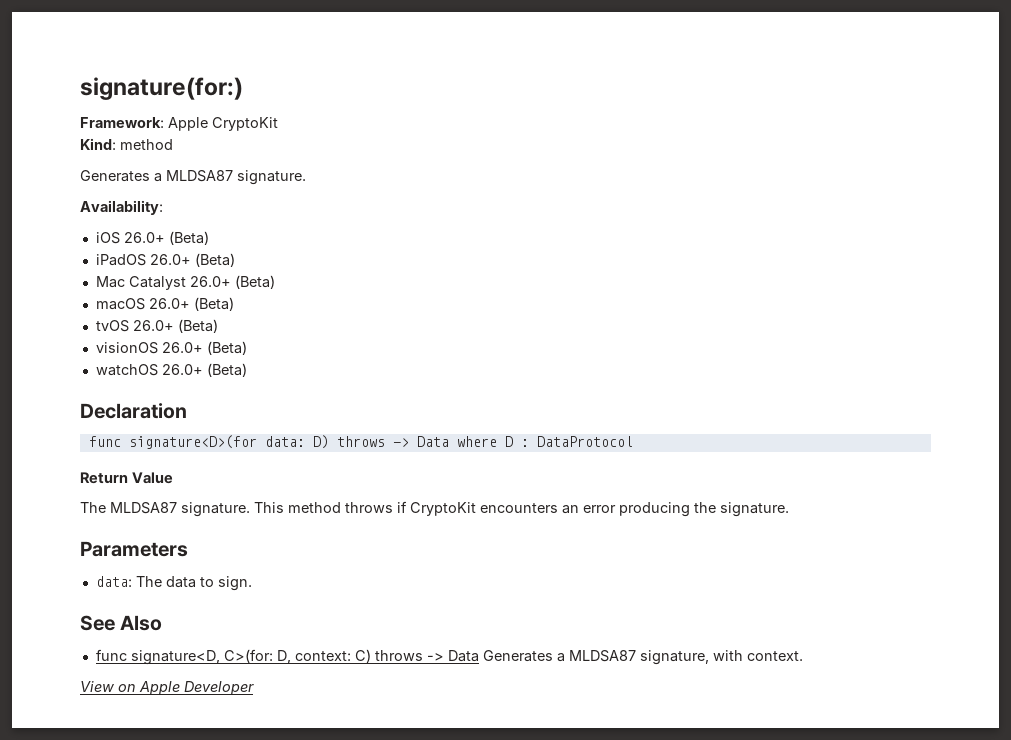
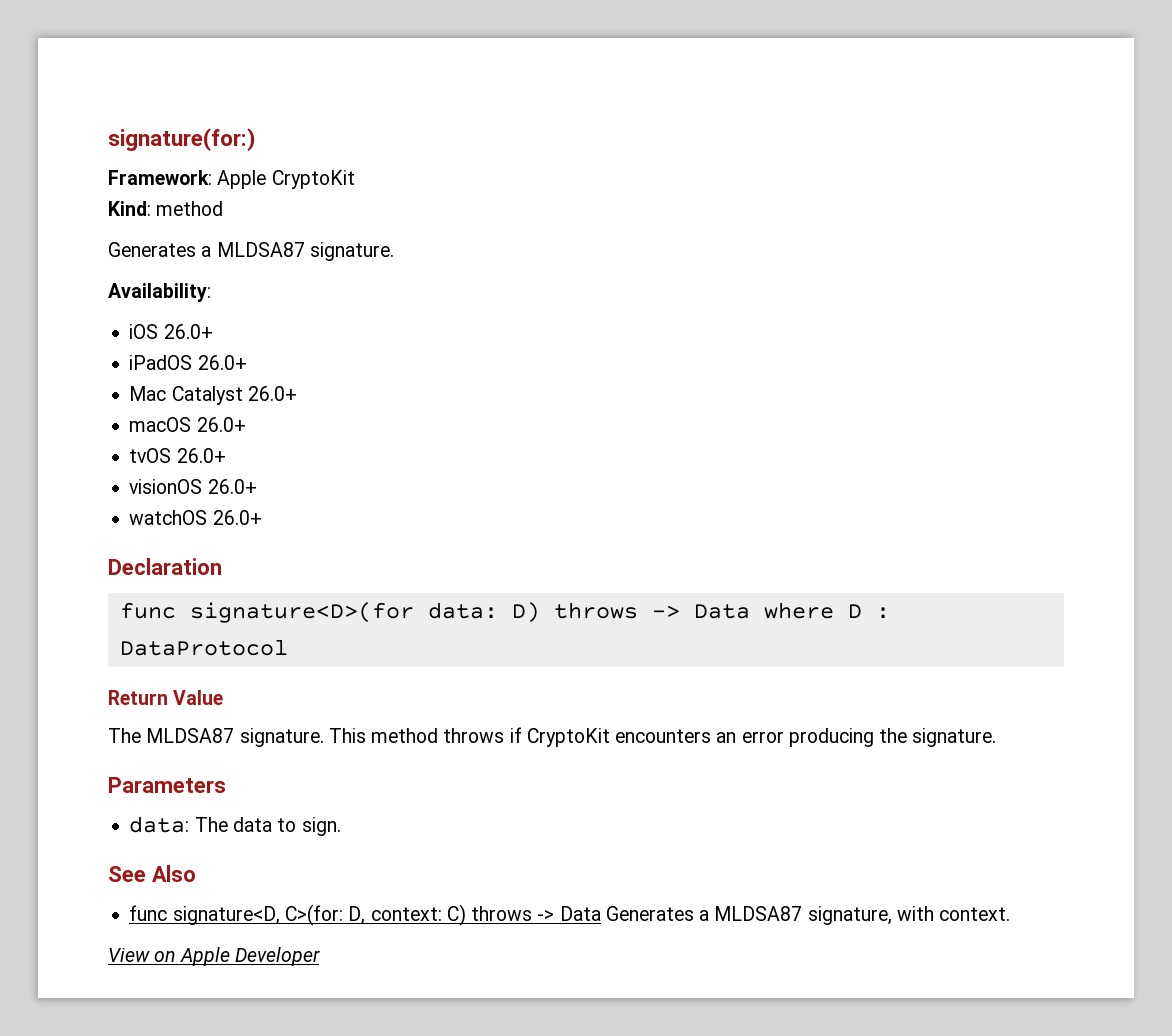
[168,231,209,245] (Beta) -> (213, 331) none
[194,253,235,267] (Beta) -> (247, 362) none
[234,275,275,289] (Beta) -> (297, 393) none
[193,297,234,311] (Beta) -> (246, 424) none
[177,319,218,333] (Beta) -> (226, 455) none
[206,341,247,355] (Beta) -> (257, 486) none
[206,363,247,377] (Beta) -> (262, 517) none

